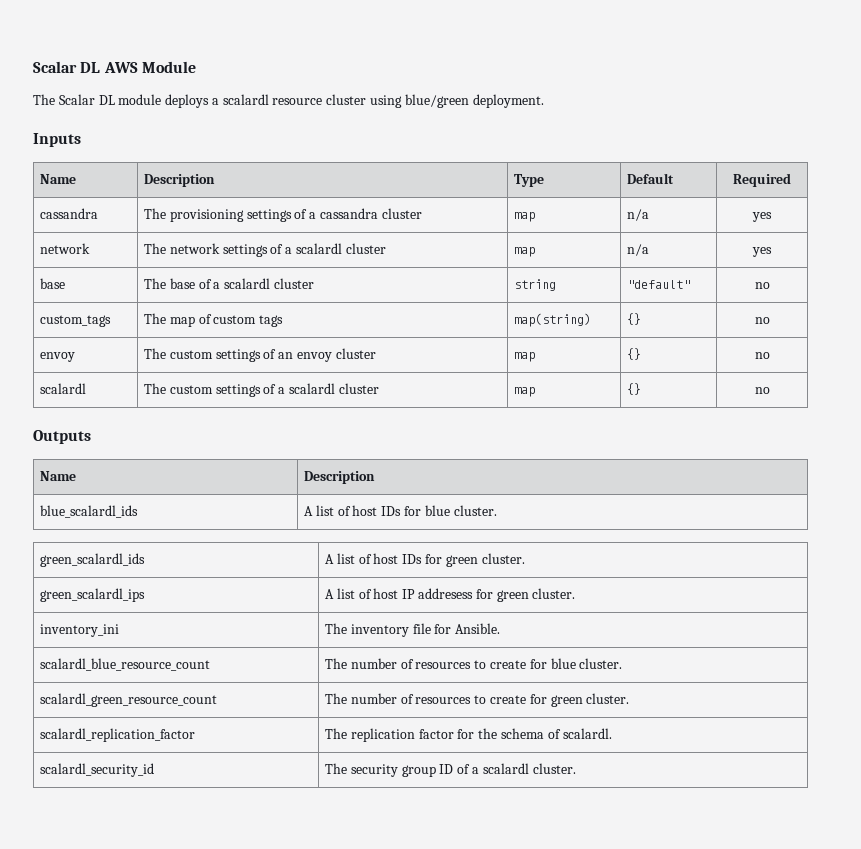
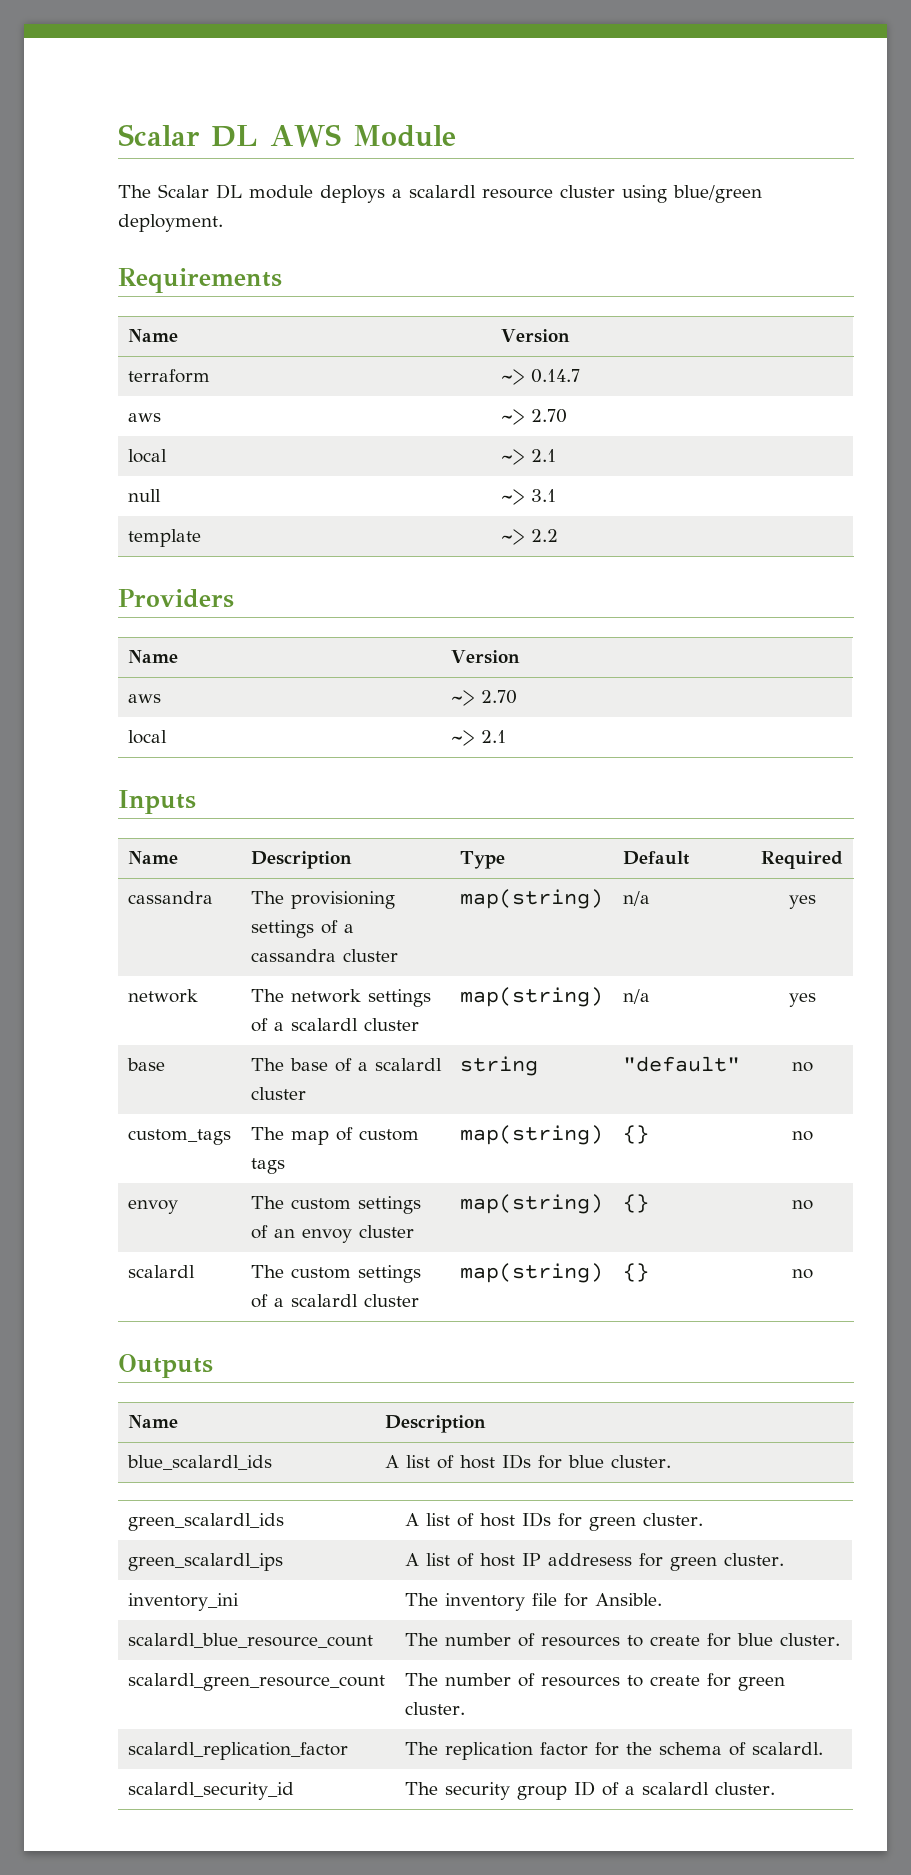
(544, 101) none -> [118,268,282,293] [127,329,178,342] [500,329,570,343] [127,369,210,383] [500,369,580,385] [127,413,161,422] [500,409,567,425] [127,449,167,463] [500,449,556,465] [127,489,161,502] [500,489,556,505] [127,529,201,547] [500,529,558,545] [118,589,234,608] [127,650,178,663] [450,650,520,664] [127,694,161,703] [450,690,517,706] [127,730,167,744] [450,730,506,746] // Requirements // Name | Version // terraform | ~> 0.14.7 // aws | ~> 2.70 // local | ~> 2.1 // null | ~> 3.1 // template | ~> 2.2 // Providers // Name | Version // aws | ~> 2.70 // local | ~> 2.1
[514,212,536,222] map -> [459,889,603,909] map(string)
[514,247,536,257] map -> [459,987,603,1007] map(string)
[514,352,536,362] map -> [459,1194,603,1214] map(string)
[514,387,536,397] map -> [459,1263,603,1283] map(string)

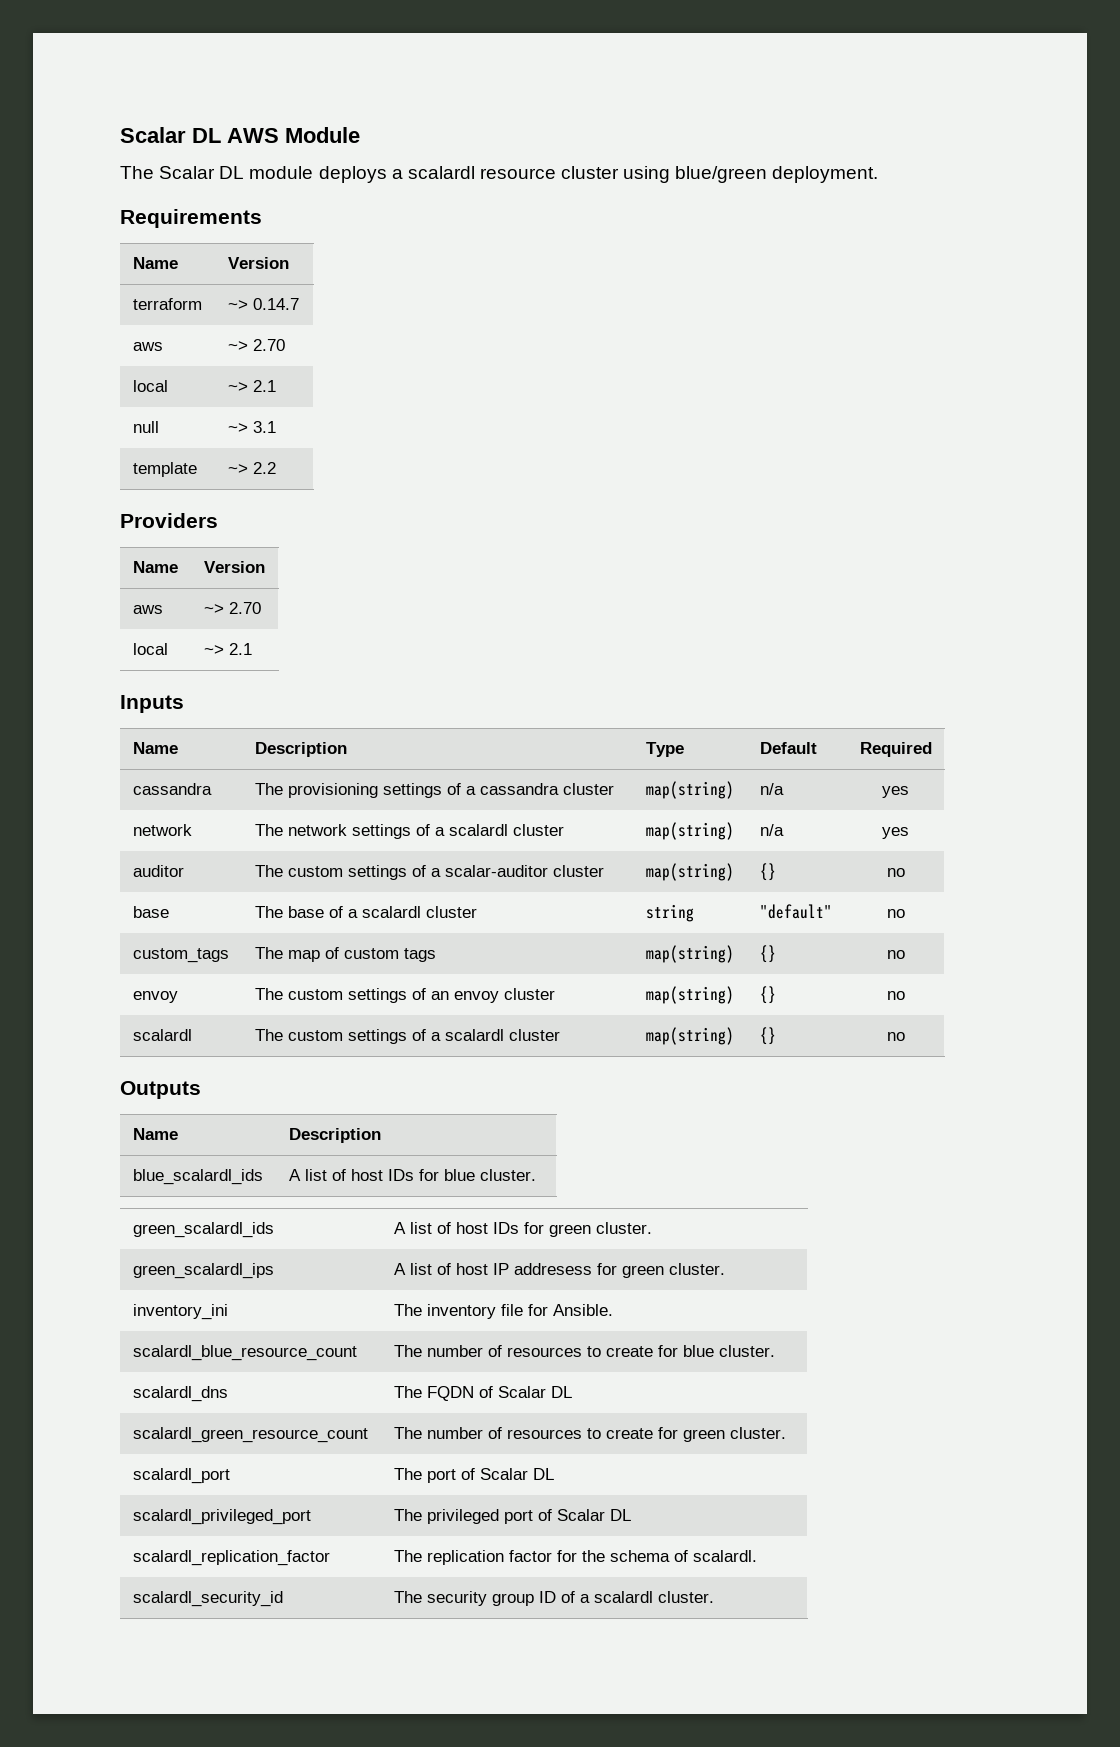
(816, 1000) none -> [132,865,184,877] [254,865,604,880] [645,863,734,881] [759,863,776,881] [886,868,905,877] // auditor | The custom settings of a scalar-auditor cluster | map(string) | {} | no
(840, 1639) none -> [132,1386,228,1402] [393,1386,572,1401] // scalardl_dns | The FQDN of Scalar DL
(465, 1708) none -> [132,1468,230,1484] [393,1468,554,1483] [132,1509,311,1525] [393,1509,631,1524] // scalardl_port | The port of Scalar DL // scalardl_privileged_port | The privileged port of Scalar DL

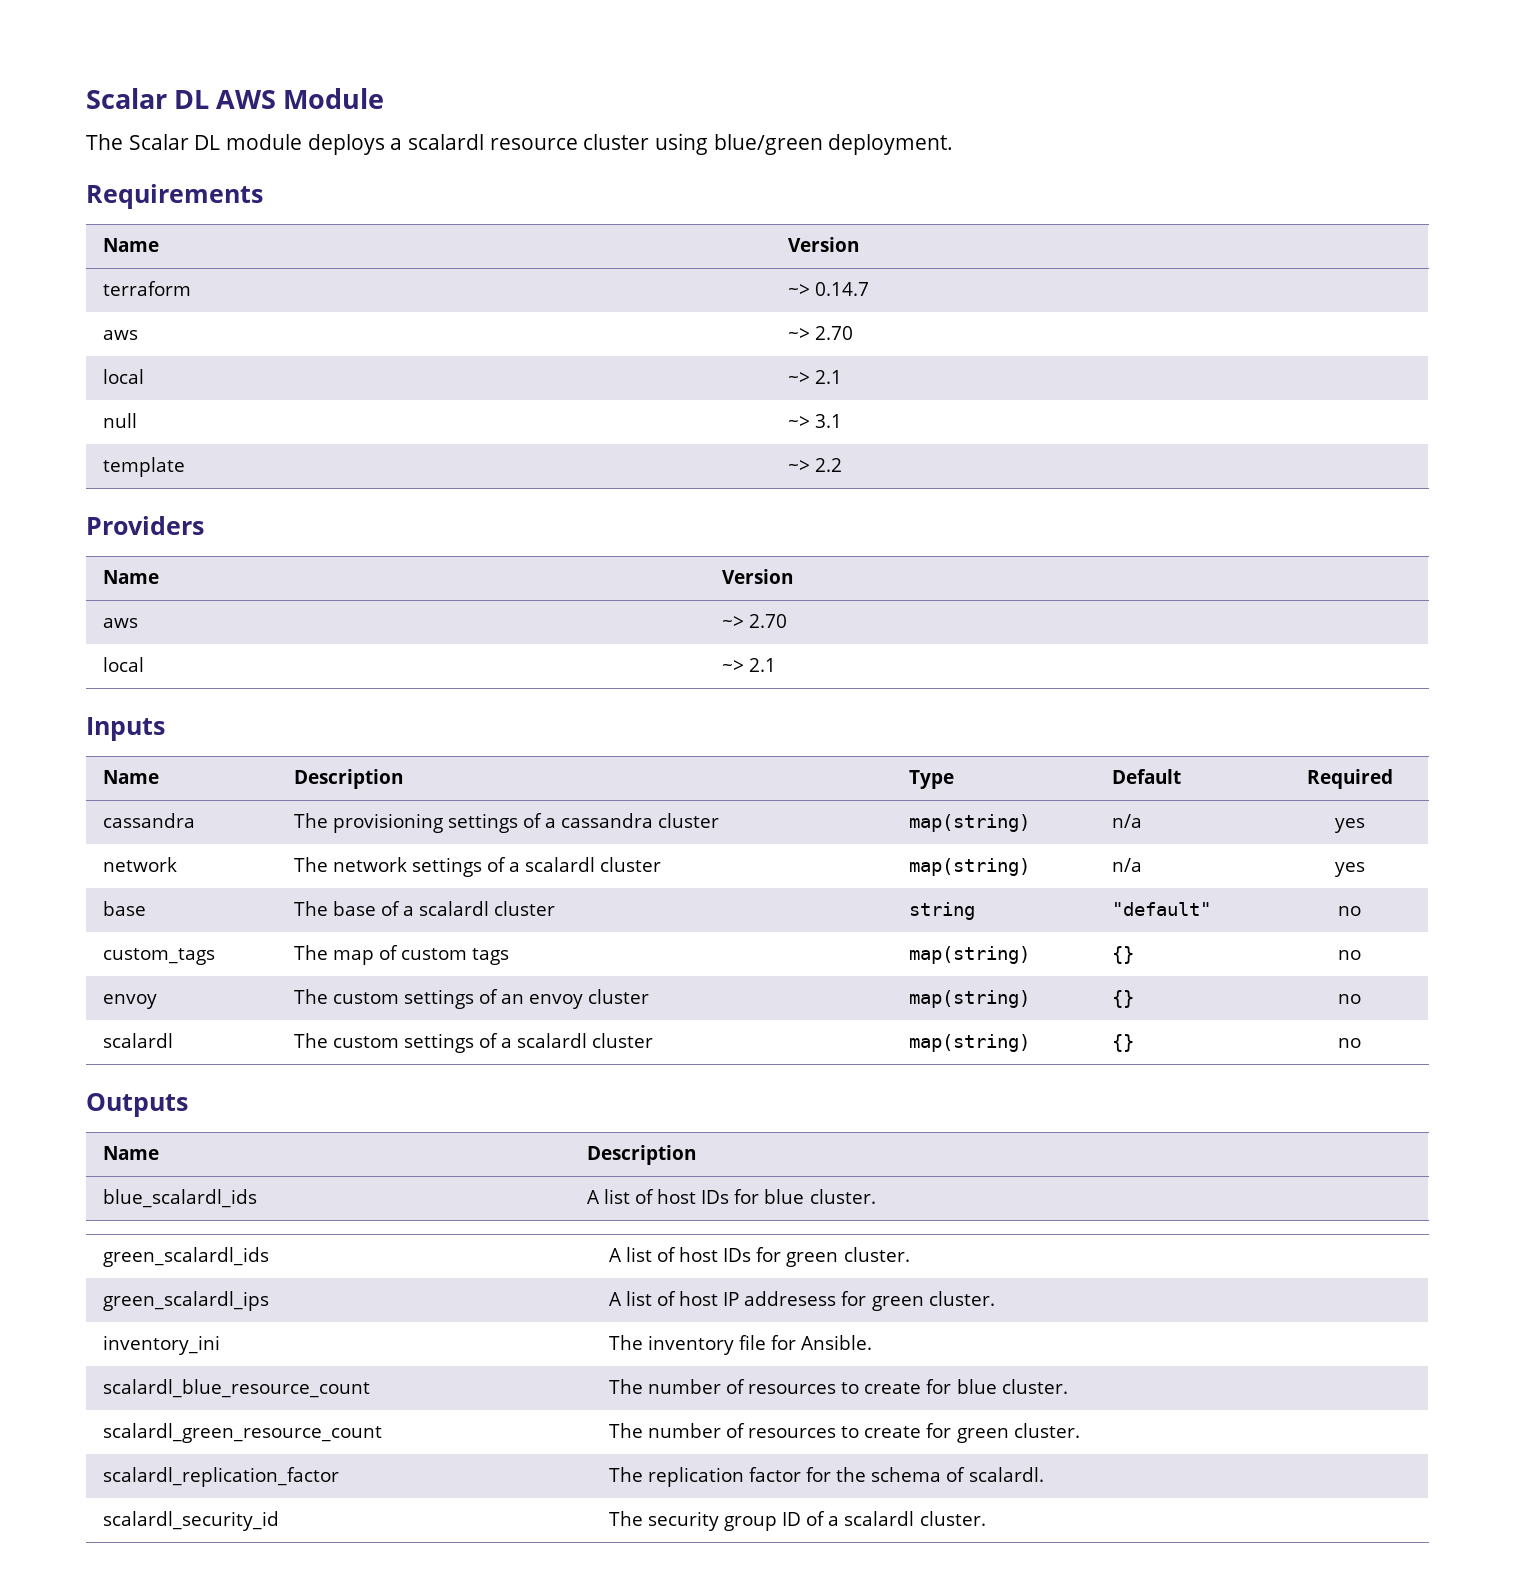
[132,865,184,877] [254,865,604,880] [645,863,734,881] [759,863,776,881] [886,868,905,877] // auditor | The custom settings of a scalar-auditor cluster | map(string) | {} | no -> (1365, 869) none
[132,1386,228,1402] [393,1386,572,1401] // scalardl_dns | The FQDN of Scalar DL -> (1068, 1386) none
[132,1468,230,1484] [393,1468,554,1483] [132,1509,311,1525] [393,1509,631,1524] // scalardl_port | The port of Scalar DL // scalardl_privileged_port | The privileged port of Scalar DL -> (1080, 1430) none

